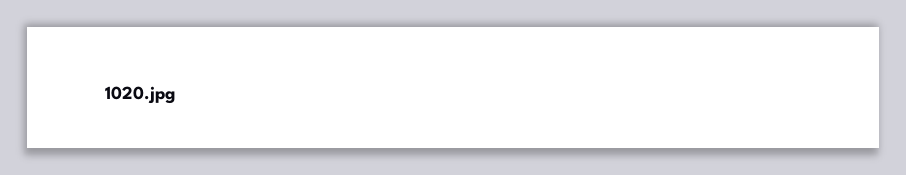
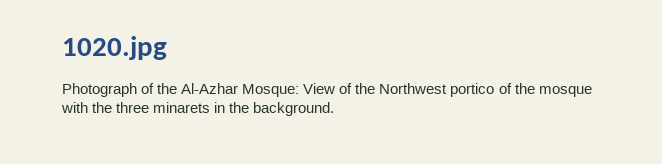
(175, 95) none -> [62,83,592,97] [61,102,335,116] // Photograph of the Al-Azhar Mosque: View of the Northwest portico of the mosque with the three minarets in the background.

